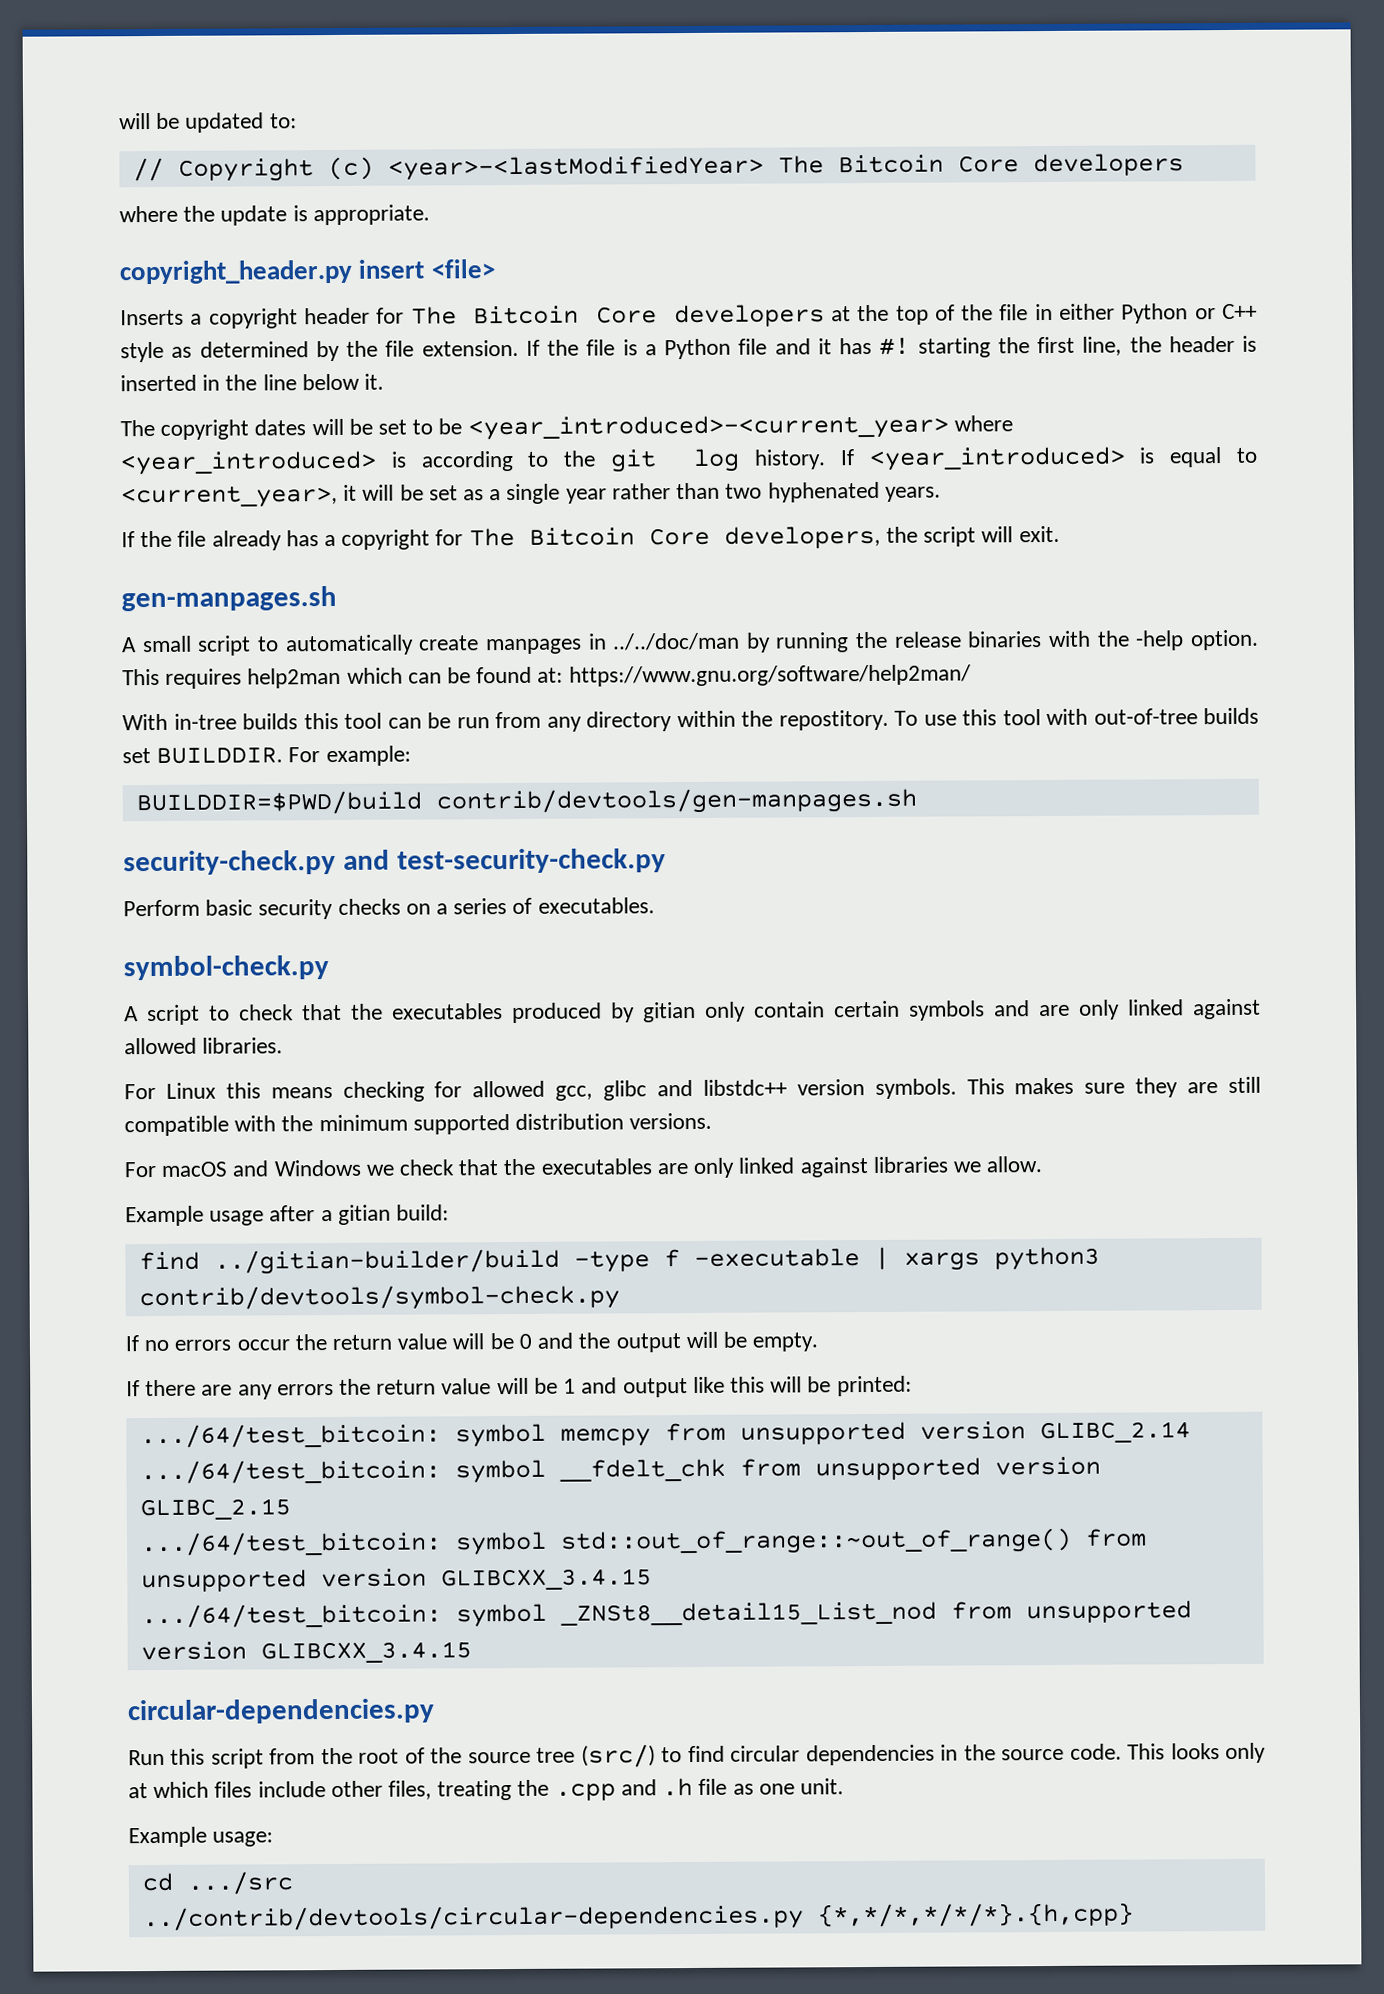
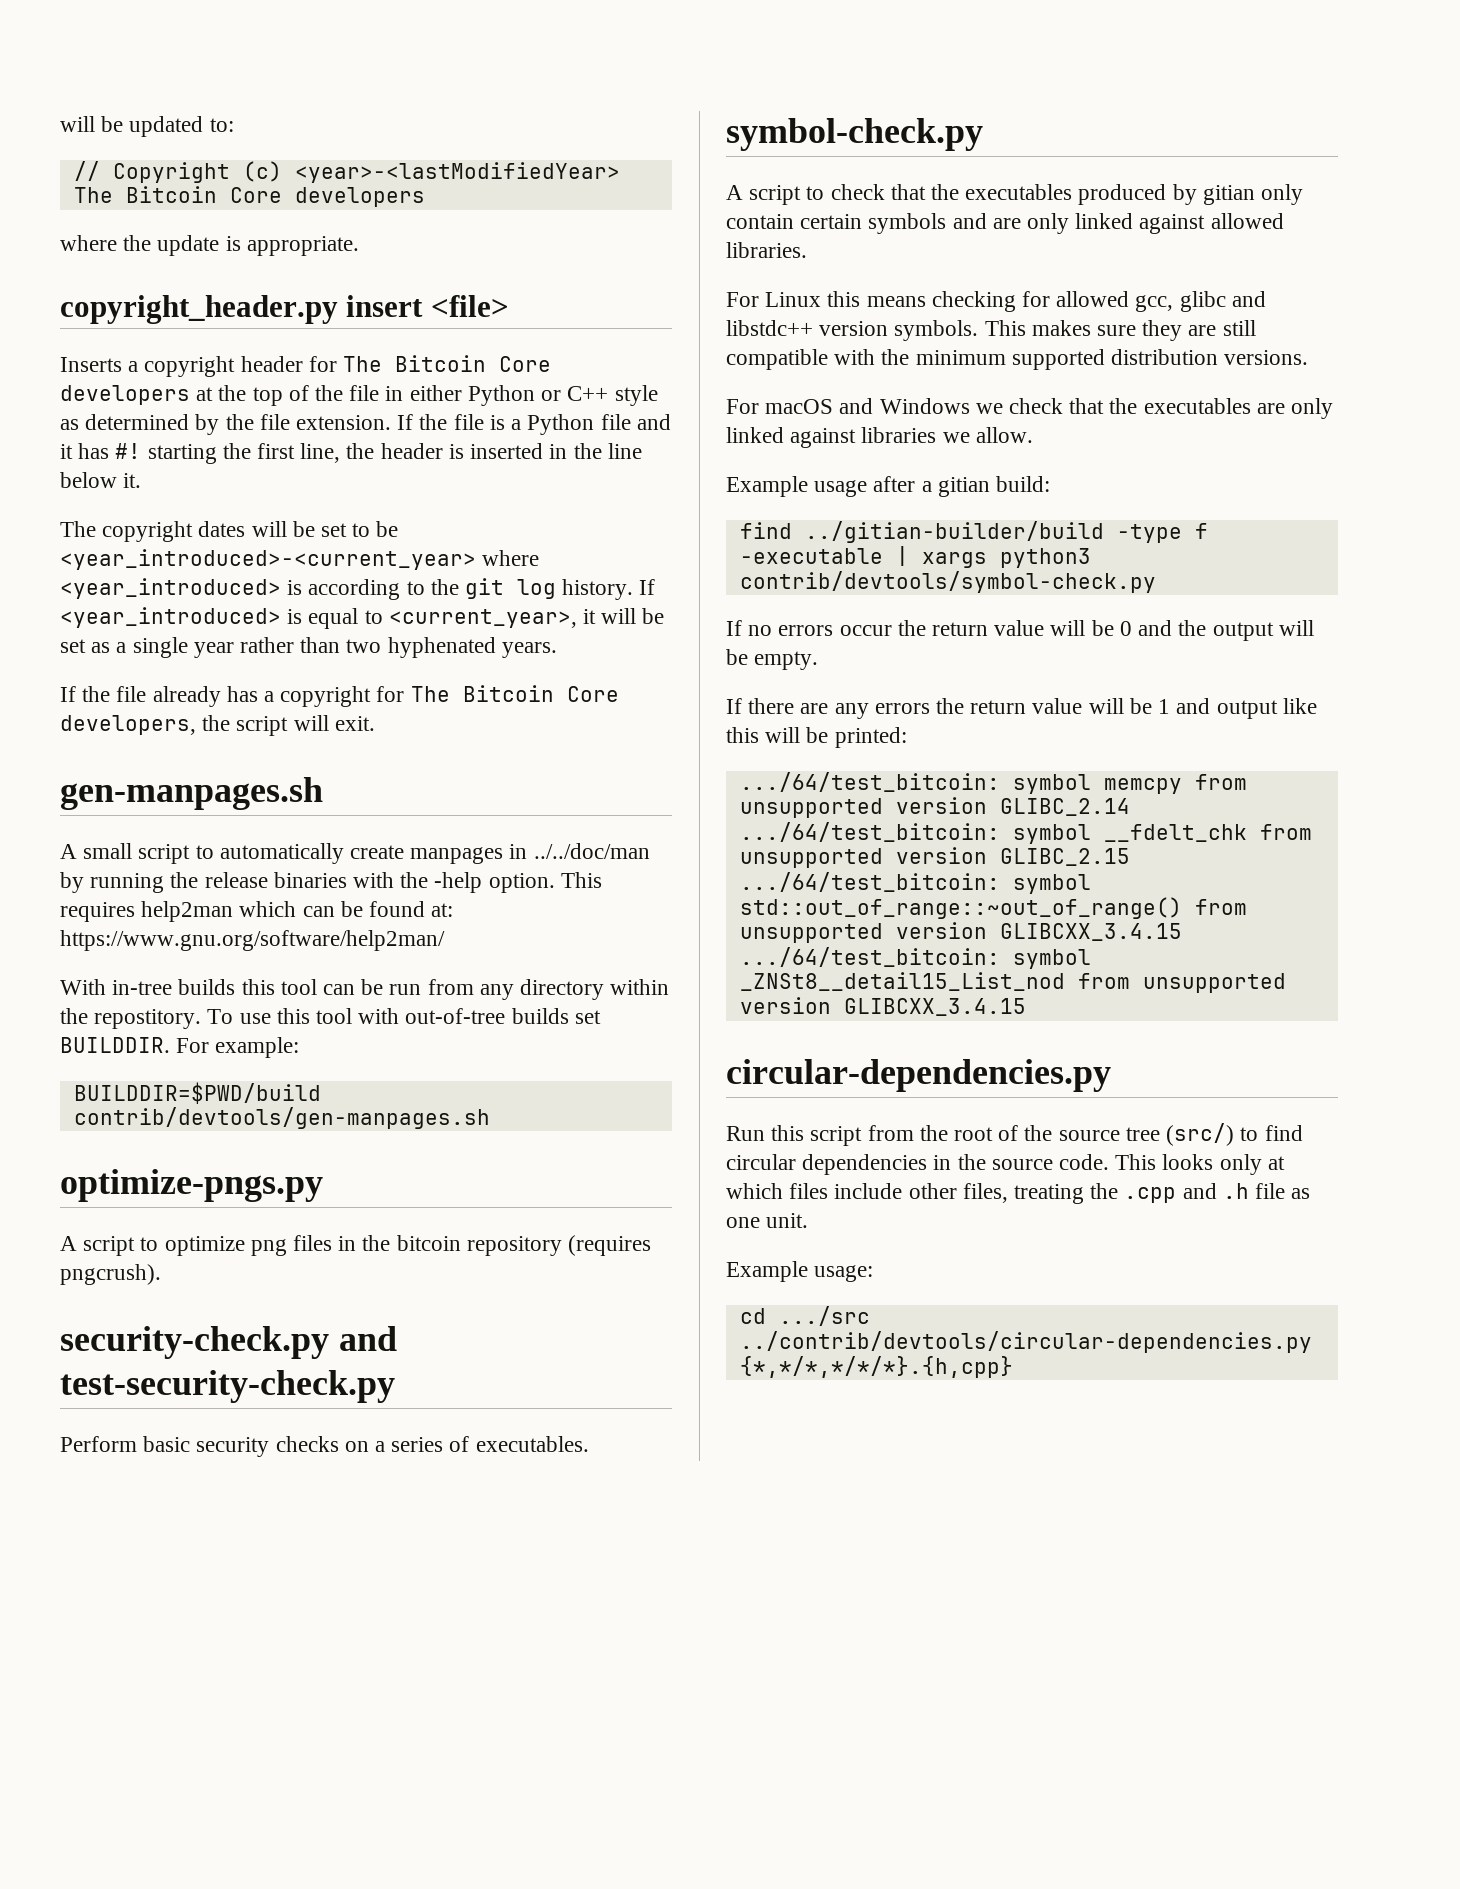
(917, 801) none -> [60,1169,323,1202] [60,1235,652,1256] [60,1264,161,1285] // optimize-pngs.py // A script to optimize png files in the bitcoin repository (requires pngcrush).

